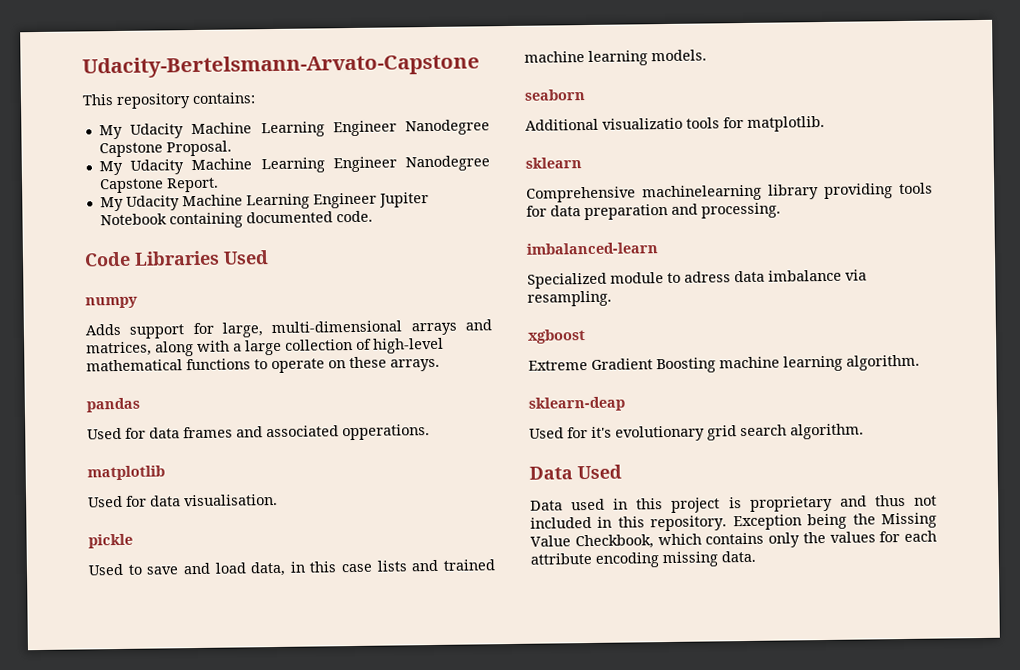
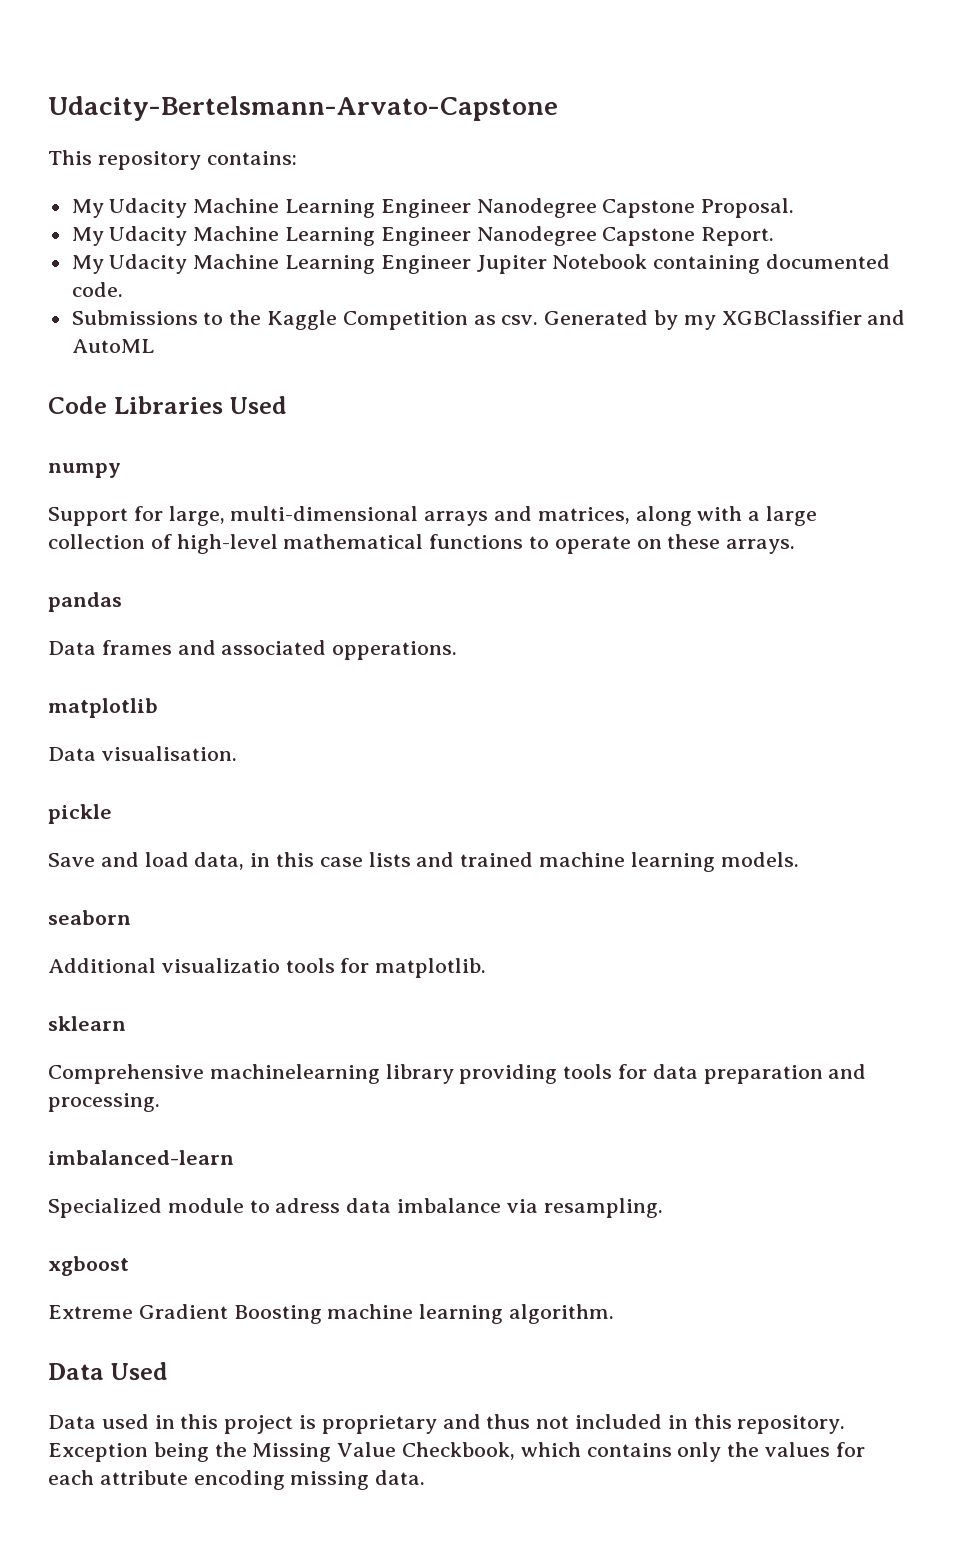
(373, 216) none -> [71,310,906,330] [71,339,154,353] // Submissions to the Kaggle Competition as csv. Generated by my XGBClassifier and AutoML
[85,323,186,339] Adds support -> [48,507,128,526] Support
[87,427,180,440] Used for data -> [48,641,96,655] Data
[88,495,181,508] Used for data -> [48,747,96,761] Data
[88,563,180,576] Used to save -> [48,853,95,867] Save
[528,396,625,412] [529,423,864,442] // sklearn-deap // Used for it's evolutionary grid search algorithm. -> (615, 1314) none

